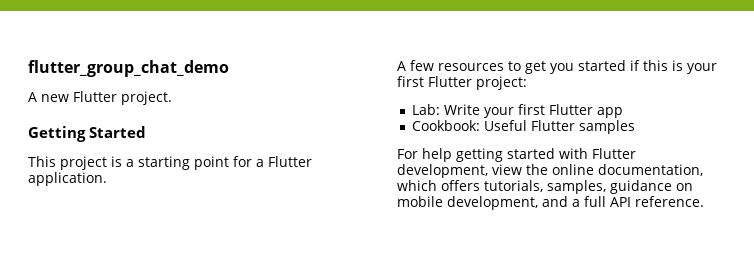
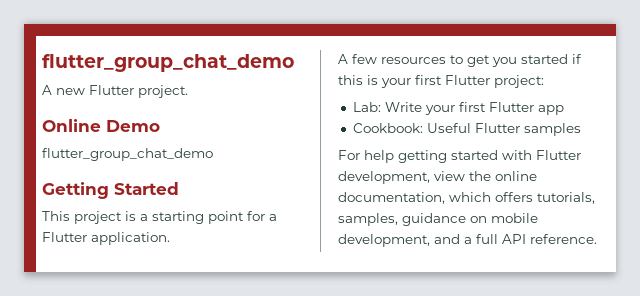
(172, 98) none -> [42,119,160,132] [42,148,213,161] // Online Demo // flutter_group_chat_demo

